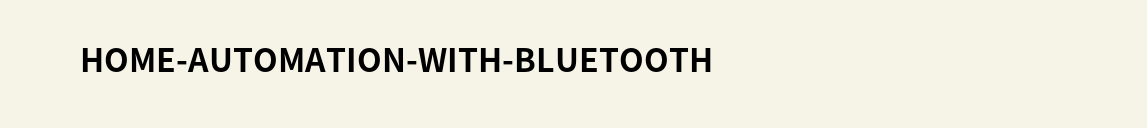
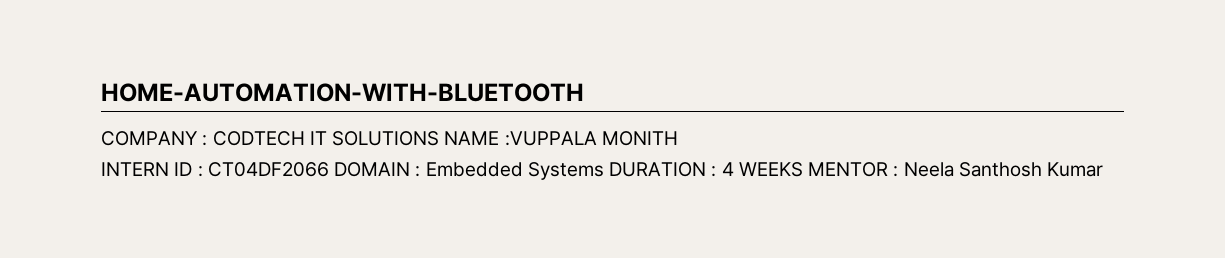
(713, 60) none -> [101,131,678,146] [101,162,1104,180] // COMPANY : CODTECH IT SOLUTIONS NAME :VUPPALA MONITH // INTERN ID : CT04DF2066 DOMAIN : Embedded Systems DURATION : 4 WEEKS MENTOR : Neela Santhosh Kumar

